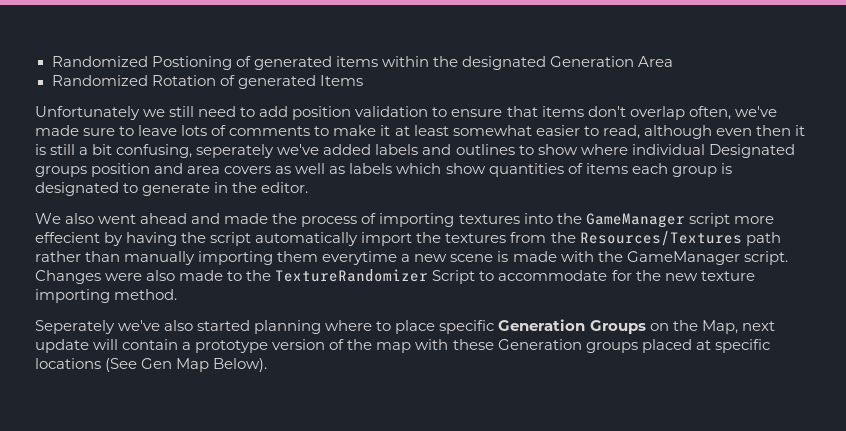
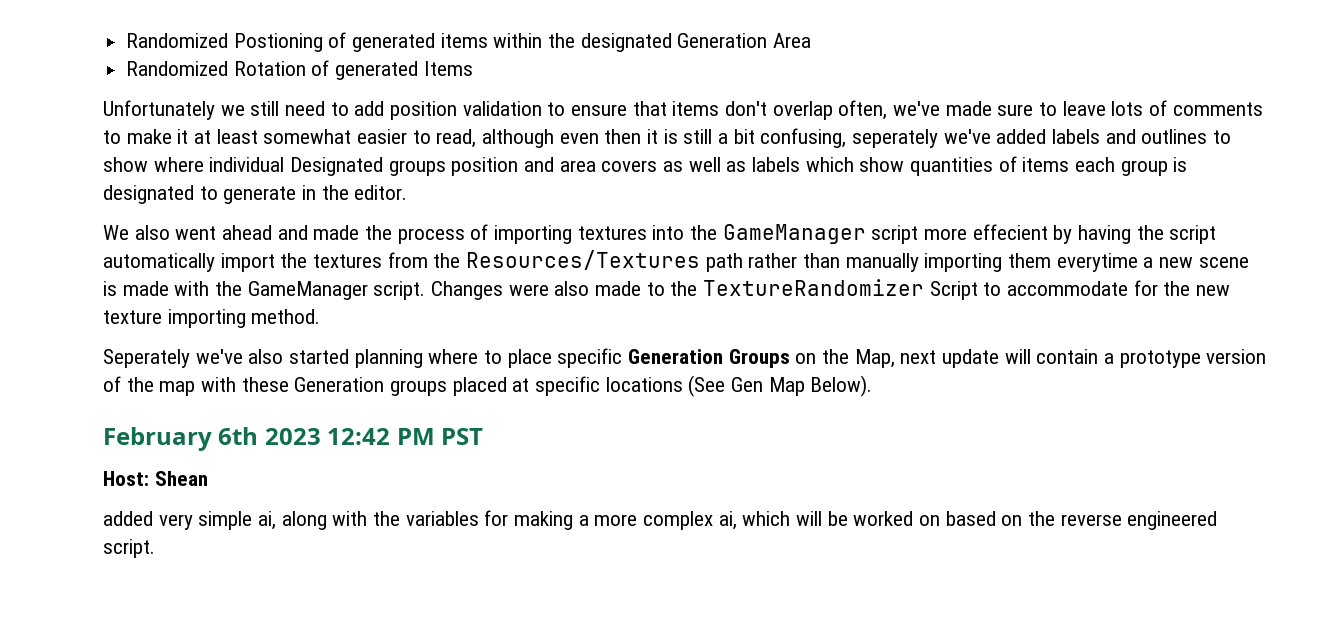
(268, 365) none -> [103,427,484,451] [103,471,208,486] [103,510,1218,530] [103,539,155,558] // February 6th 2023 12:42 PM PST // Host: Shean // added very simple ai, along with the variables for making a more complex ai, which will be worked on based on the reverse engineered script.

